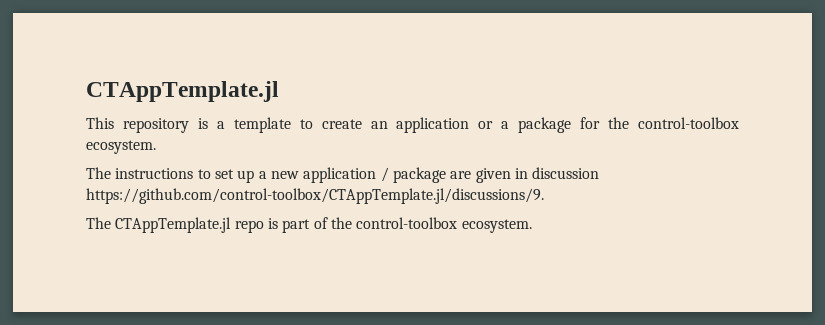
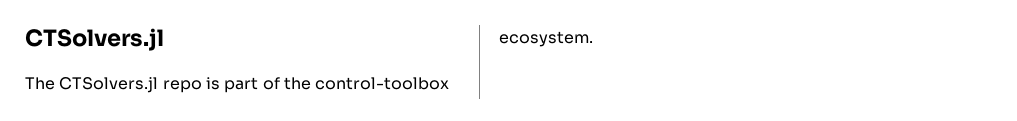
[86,81,279,102] [86,117,740,133] [86,140,156,154] [86,167,600,183] [86,188,544,204] [86,217,232,233] CTAppTemplate.jl // This repository is a template to create an application or a package for the control-toolbox ecosystem. // The instructions to set up a new application / package are given in discussion https://github.com/control-toolbox/CTAppTemplate.jl/discussions/9. // The CTAppTemplate.jl -> [25,28,164,51] [25,77,159,93] CTSolvers.jl // The CTSolvers.jl

